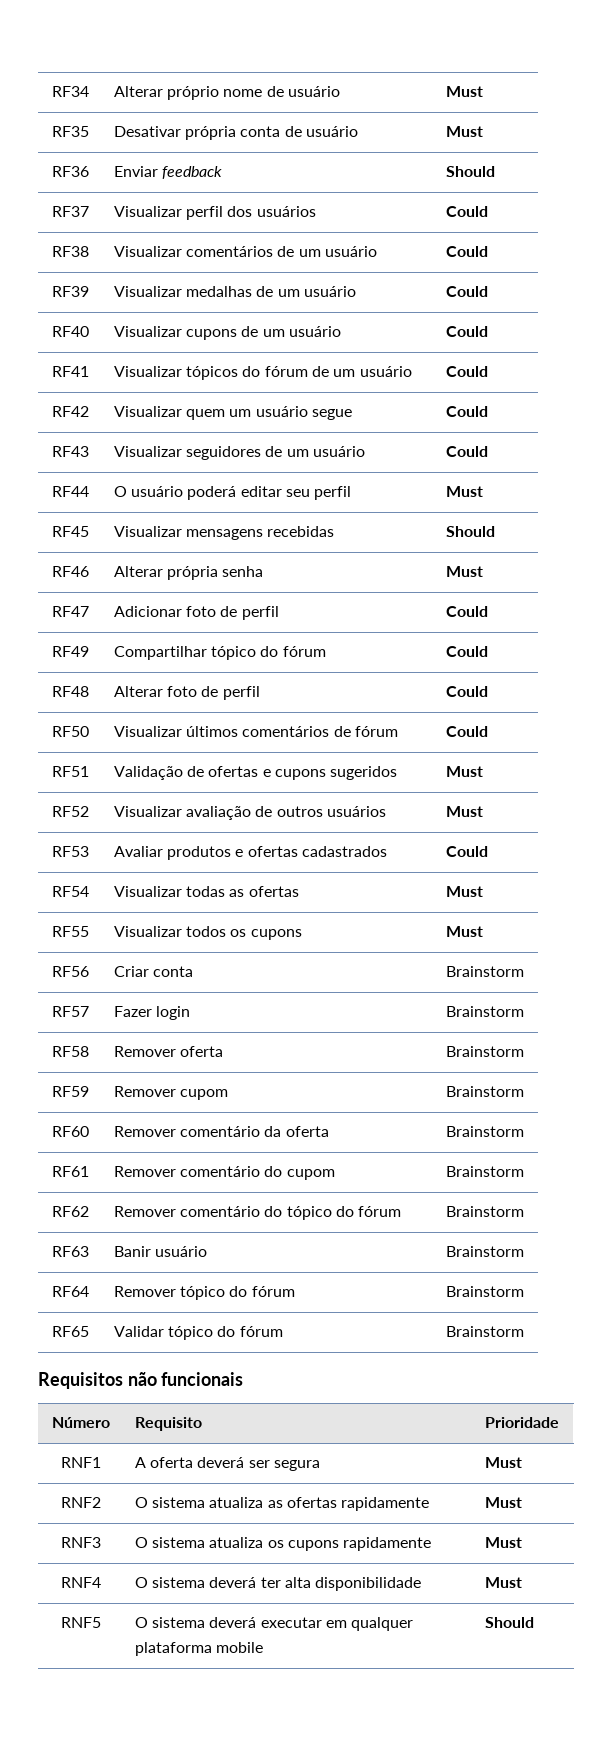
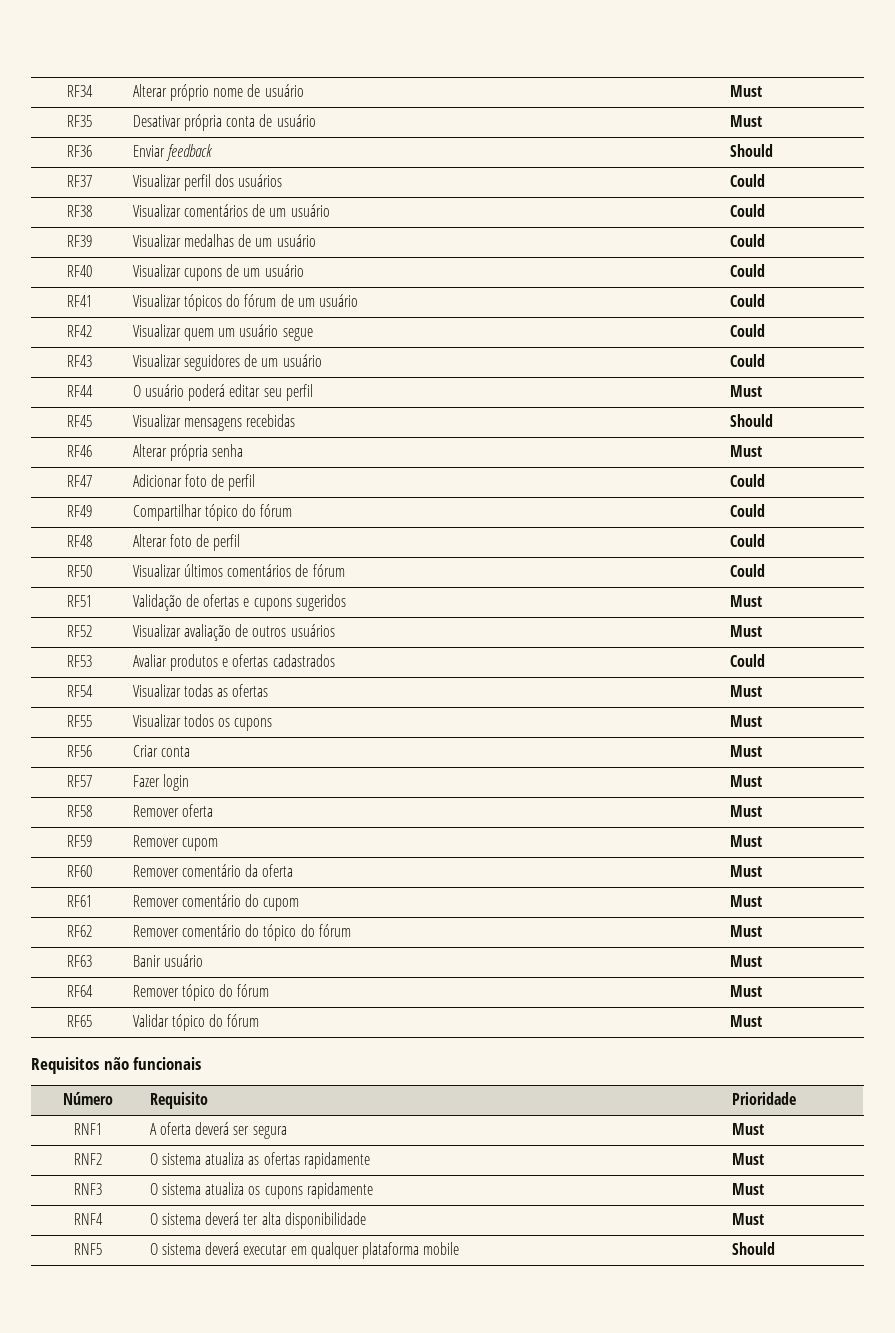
[445,966,524,977] Brainstorm -> [729,745,762,757] Must
[445,1006,524,1017] Brainstorm -> [729,775,762,787] Must
[445,1046,524,1057] Brainstorm -> [729,805,762,817] Must
[445,1086,524,1097] Brainstorm -> [729,835,762,847] Must
[445,1126,524,1137] Brainstorm -> [729,865,762,877] Must
[445,1166,524,1177] Brainstorm -> [729,895,762,907] Must
[445,1206,524,1217] Brainstorm -> [729,925,762,937] Must
[445,1246,524,1257] Brainstorm -> [729,955,762,967] Must
[445,1286,524,1297] Brainstorm -> [729,985,762,997] Must
[445,1326,524,1337] Brainstorm -> [729,1015,762,1027] Must

